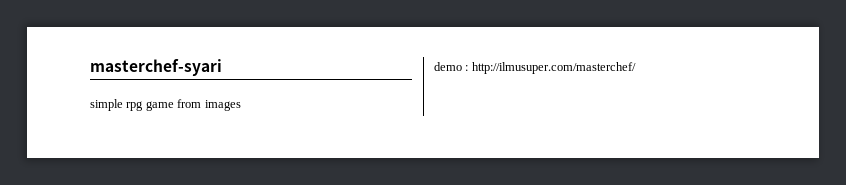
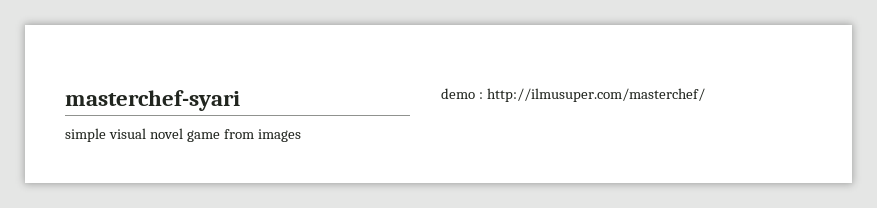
[126,101,144,111] rpg -> [108,128,183,139] visual novel

